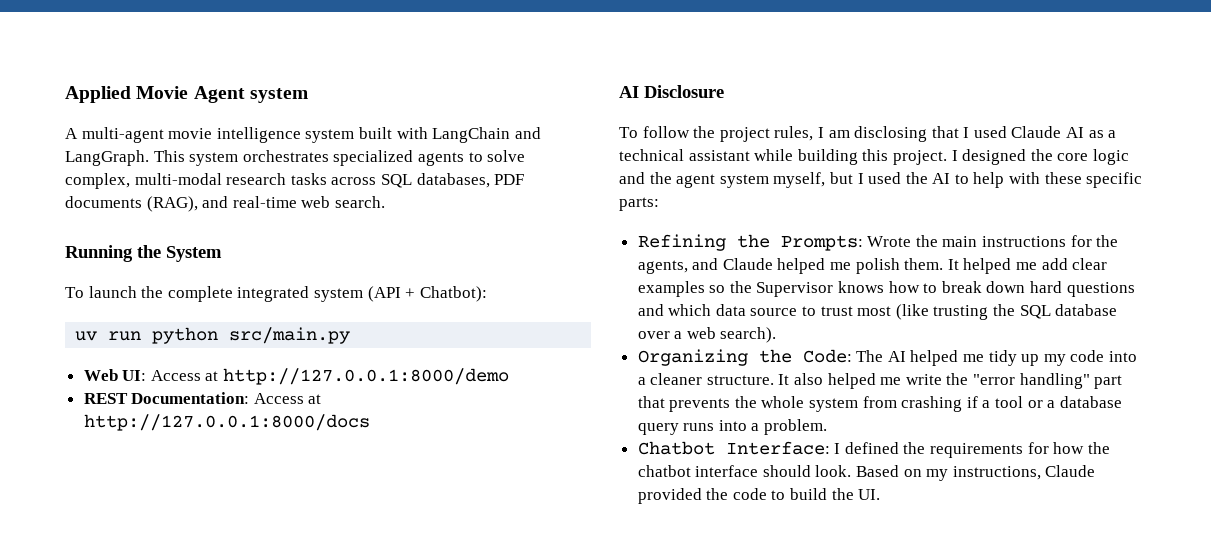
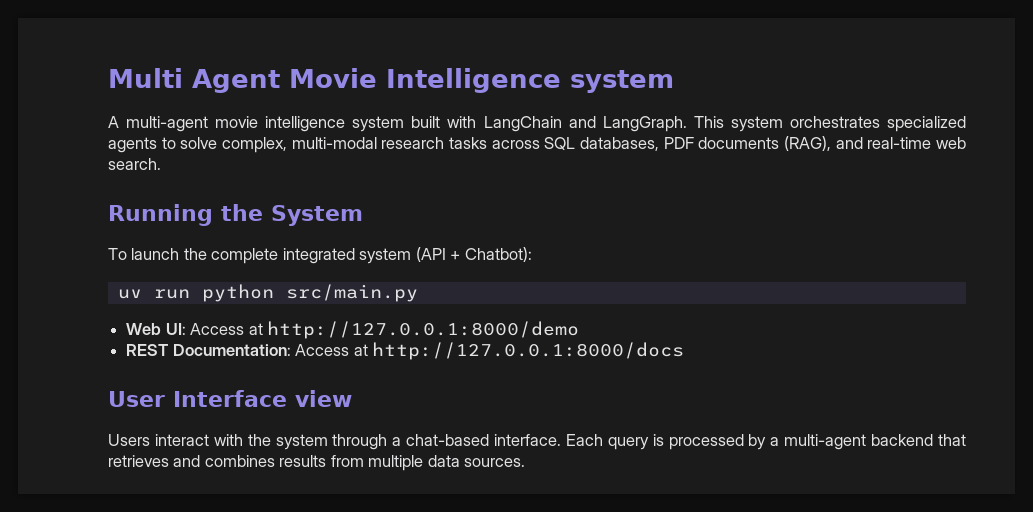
[65,86,245,103] Applied Movie Agent -> [108,68,561,93] Multi Agent Movie Intelligence
[619,85,724,98] [619,126,1117,142] [619,149,1129,165] [619,172,1143,188] [619,197,659,211] [637,234,1119,251] [637,258,1108,274] [637,281,1135,297] [637,304,1118,320] [637,327,777,343] [637,349,1138,366] [637,373,1123,389] [637,396,1122,412] [637,419,828,435] [637,441,1110,458] [637,465,1096,481] [637,488,881,504] AI Disclosure // To follow the project rules, I am disclosing that I used Claude AI as a technical assistant while building this project. I designed the core logic and the agent system myself, but I used the AI to help with these specific parts: // Refining the Prompts: Wrote the main instructions for the agents, and Claude helped me polish them. It helped me add clear examples so the Supervisor knows how to break down hard questions and which data source to trust most (like trusting the SQL database over a web search). // Organizing the Code: The AI helped me tidy up my code into a cleaner structure. It also helped me write the "error handling" part that prevents the whole system from crashing if a tool or a database query runs into a problem. // Chatbot Interface: I defined the requirements for how the chatbot interface should look. Based on my instructions, Claude provided the code to build the UI. -> [108,390,352,407] [108,434,966,450] [108,455,526,471] User Interface view // Users interact with the system through a chat-based interface. Each query is processed by a multi-agent backend that retrieves and combines results from multiple data sources.

